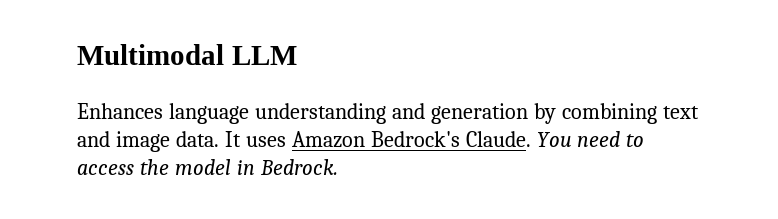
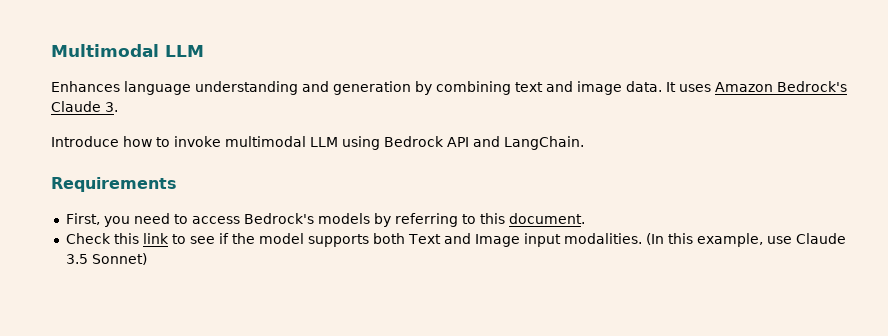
[465,131,645,147] [77,159,338,175] Claude. You need to access the model in Bedrock. -> [51,101,118,112] [51,136,584,150] [51,177,177,192] [65,213,585,227] [65,233,846,247] [65,253,147,265] Claude 3. // Introduce how to invoke multimodal LLM using Bedrock API and LangChain. // Requirements // First, you need to access Bedrock's models by referring to this document. // Check this link to see if the model supports both Text and Image input modalities. (In this example, use Claude 3.5 Sonnet)

